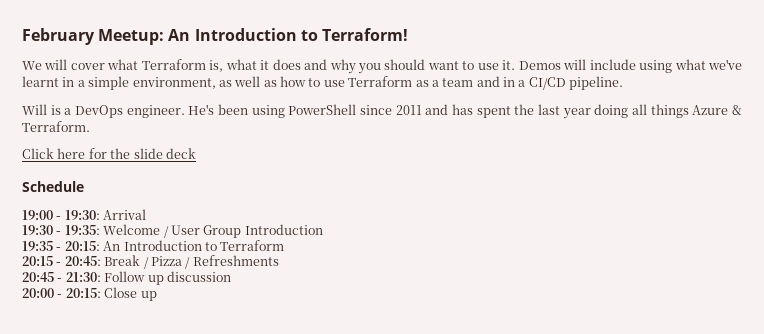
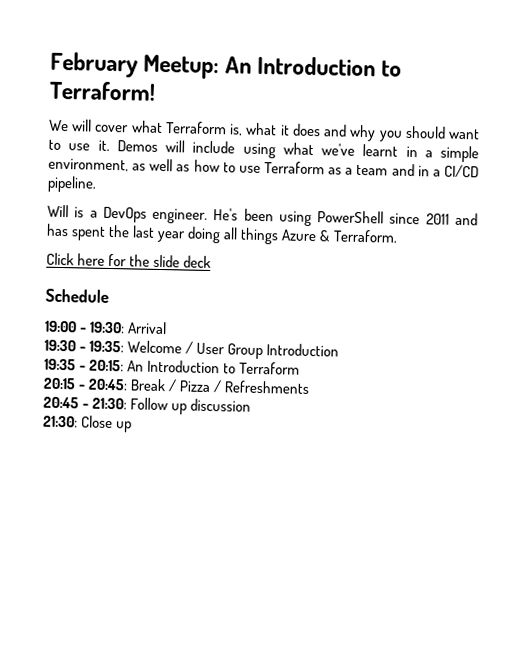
[22,288,101,298] 20:00 - 20:15: -> [43,415,78,428] 21:30:

